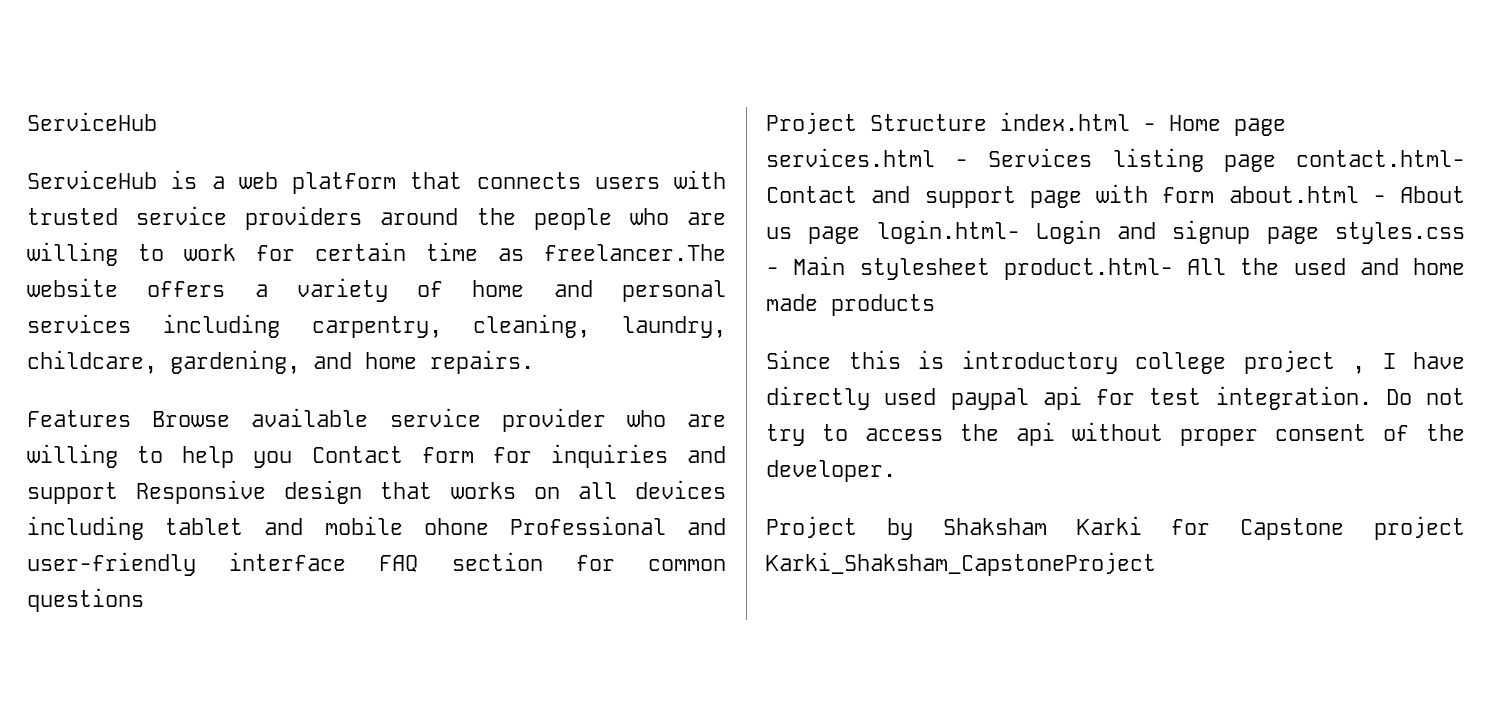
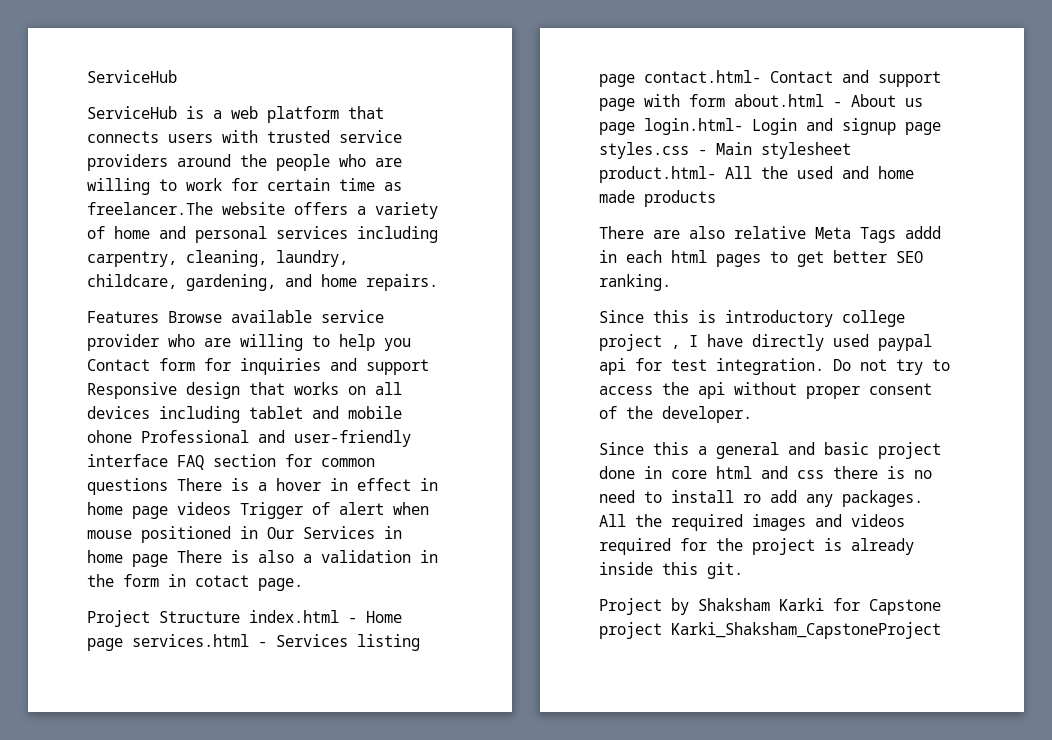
(144, 600) none -> [177,478,438,491] [87,502,429,519] [87,526,402,543] [87,550,438,567] [87,574,303,591] There is a hover in effect in home page videos Trigger of alert when mouse positioned in Our Services in home page There is also a validation in the form in cotact page.
(935, 305) none -> [599,226,941,243] [599,250,923,267] [599,274,671,291] // There are also relative Meta Tags addd in each html pages to get better SEO ranking.
(896, 471) none -> [599,442,941,459] [599,466,932,479] [599,490,923,507] [599,514,905,531] [599,538,914,555] [599,562,743,579] // Since this a general and basic project done in core html and css there is no need to install ro add any packages. All the required images and videos required for the project is already inside this git.

